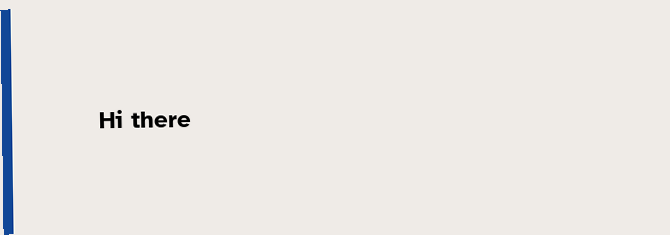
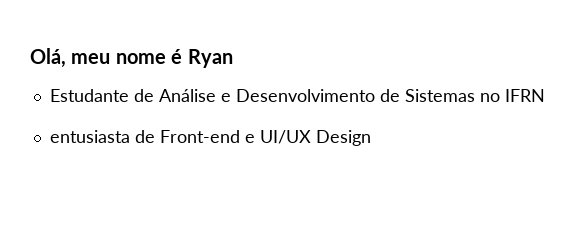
[98,109,192,129] Hi there -> [30,48,233,68] [49,89,545,102] [49,130,371,146] Olá, meu nome é Ryan // Estudante de Análise e Desenvolvimento de Sistemas no IFRN // entusiasta de Front-end e UI/UX Design

